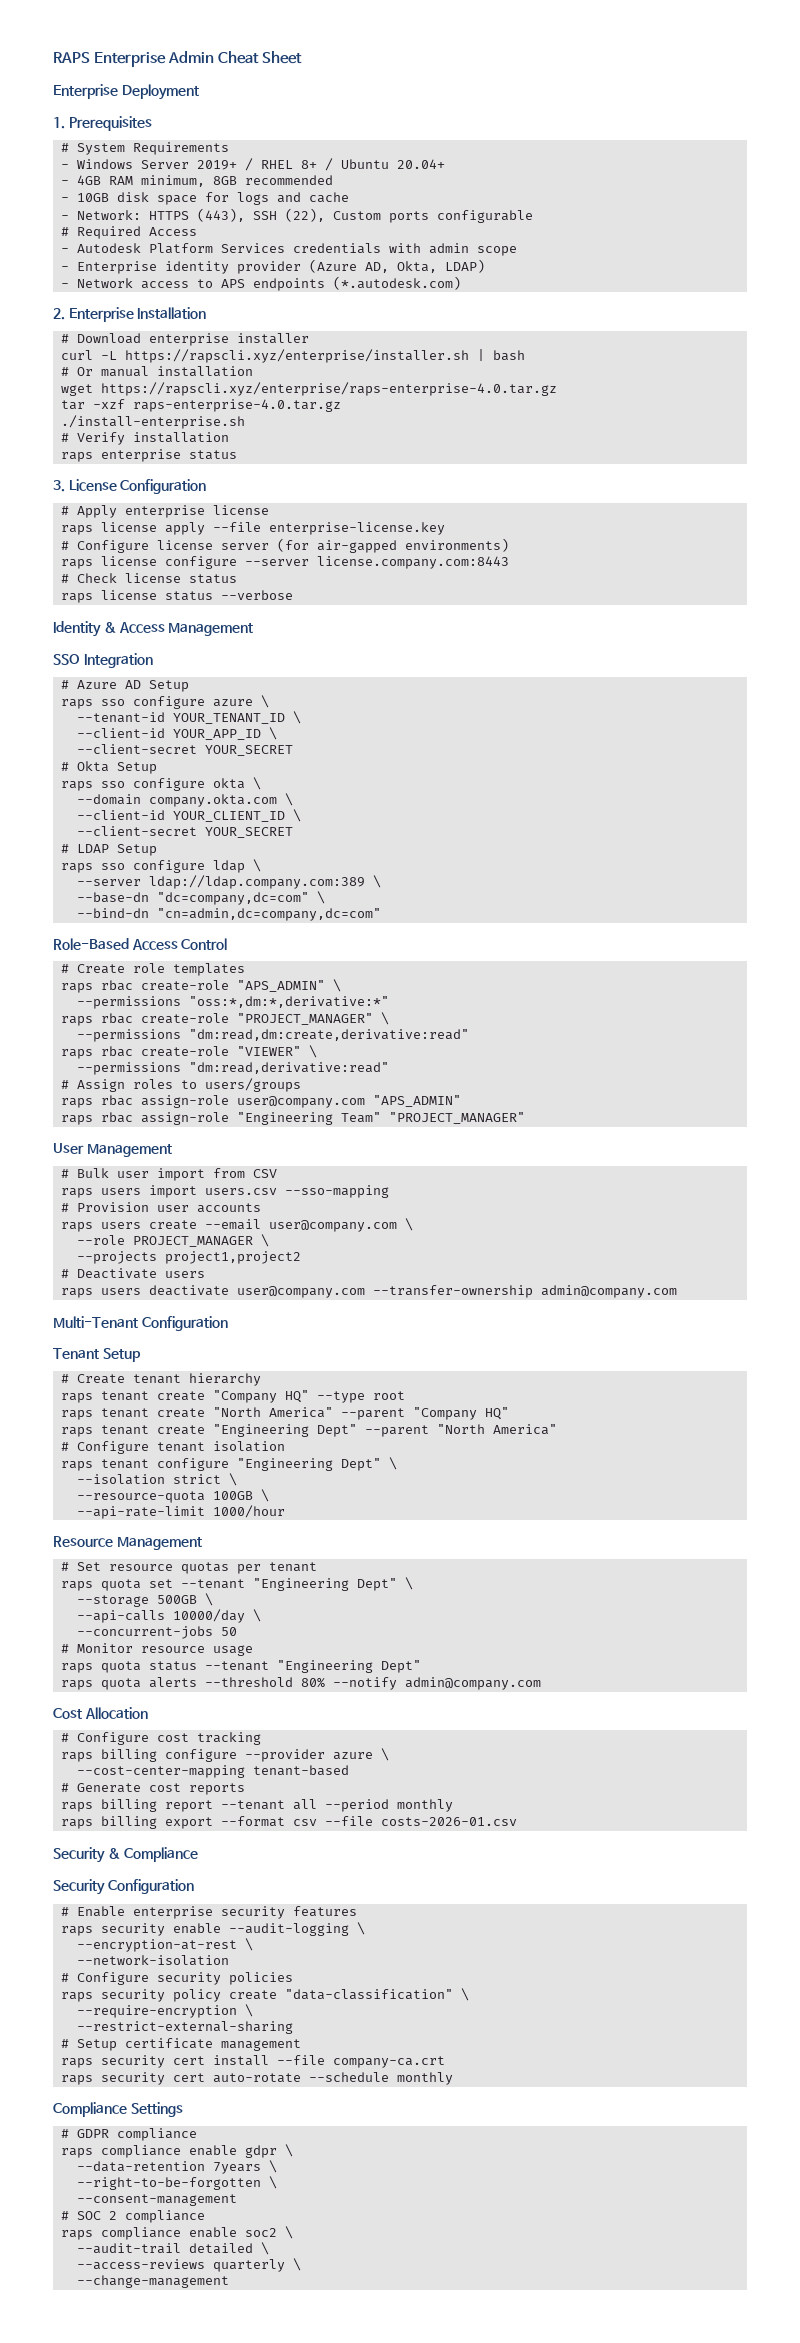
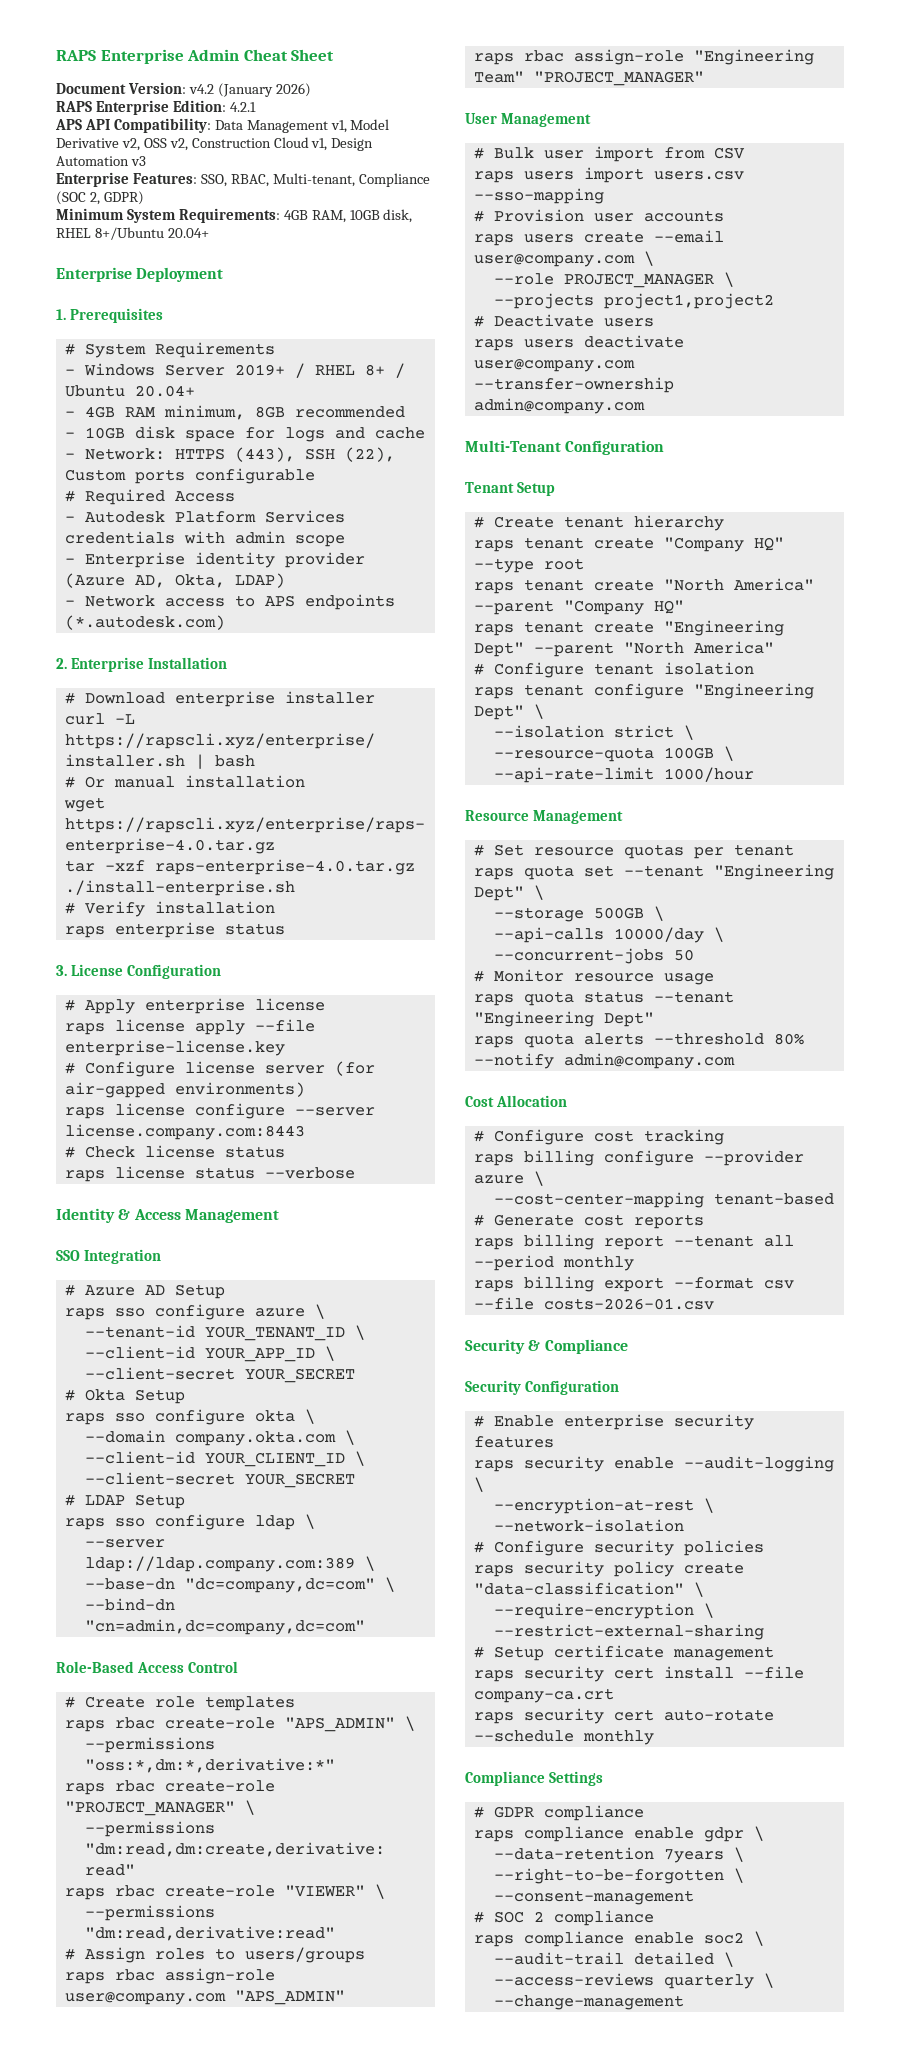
(302, 57) none -> [56,82,311,97] [56,100,256,115] [55,118,390,133] [56,137,374,151] [56,156,146,166] [56,172,430,187] [56,191,144,205] [56,208,413,223] [56,227,209,240] // Document Version: v4.2 (January 2026) // RAPS Enterprise Edition: 4.2.1 // APS API Compatibility: Data Management v1, Model Derivative v2, OSS v2, Construction Cloud v1, Design Automation v3 // Enterprise Features: SSO, RBAC, Multi-tenant, Compliance (SOC 2, GDPR) // Minimum System Requirements: 4GB RAM, 10GB disk, RHEL 8+/Ubuntu 20.04+

